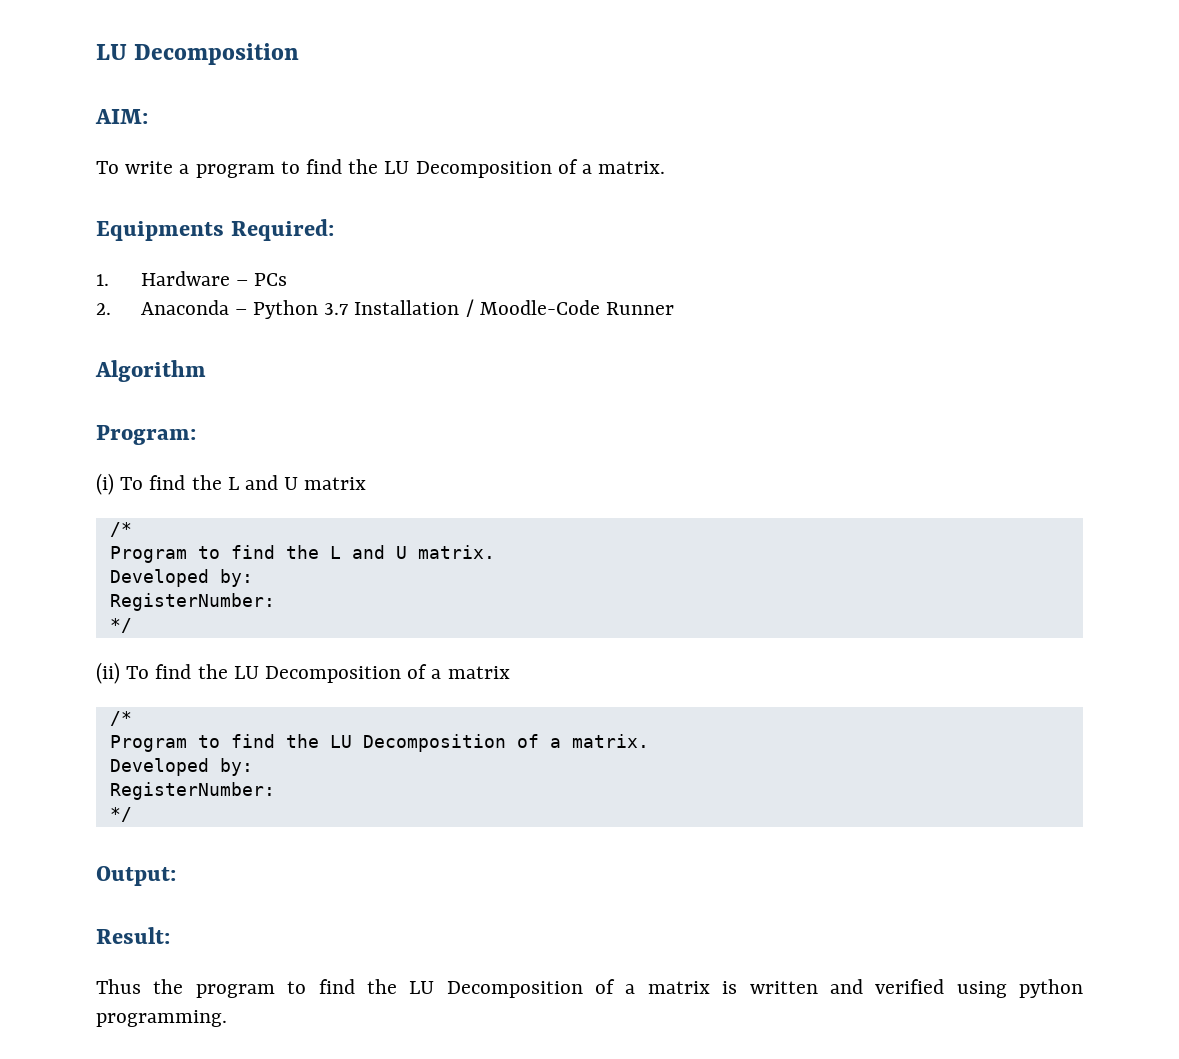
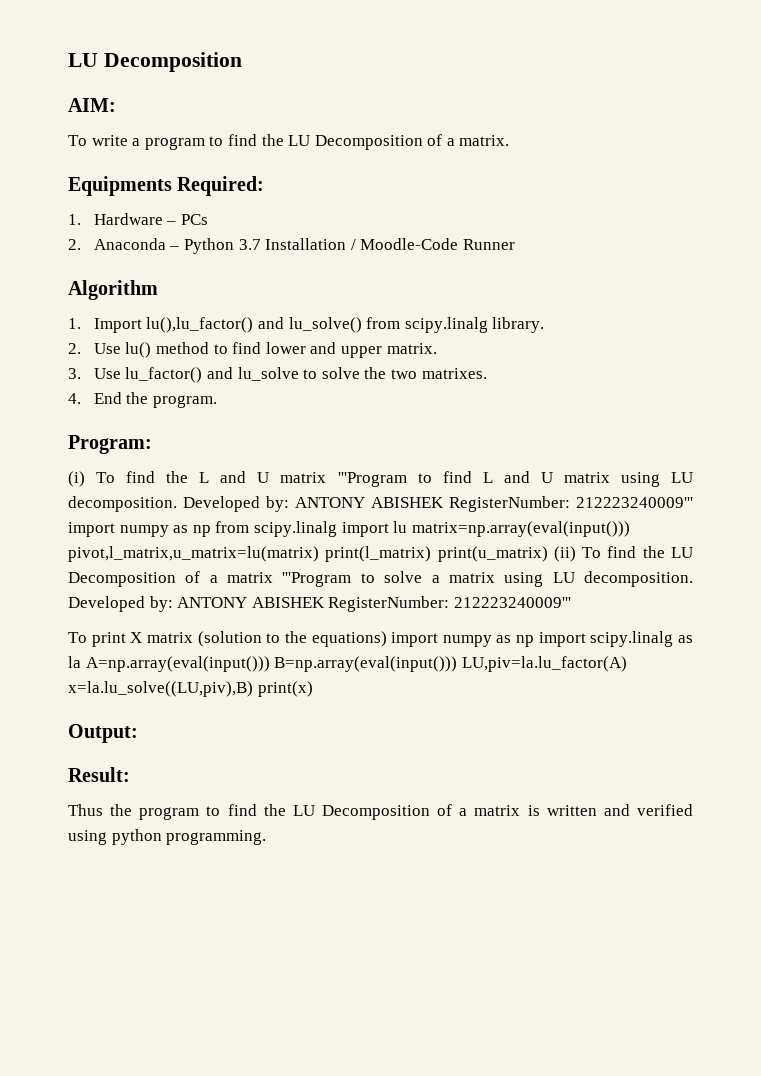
(206, 371) none -> [68,317,545,333] [68,342,437,358] [68,367,487,383] [68,392,218,408] // 1. Import lu(),lu_factor() and lu_solve() from scipy.linalg library. // 2. Use lu() method to find lower and upper matrix. // 3. Use lu_factor() and lu_solve to solve the two matrixes. // 4. End the program.
[109,522,132,537] [109,545,495,563] [109,569,253,587] [109,593,275,611] [109,618,132,633] // /* // Program to find the L and U matrix. // Developed by: // RegisterNumber: // */ // -> [337,471,693,487] [68,496,693,512] [68,521,630,537] [68,546,548,562] '''Program to find L and U matrix using LU decomposition. Developed by: ANTONY ABISHEK RegisterNumber: 212223240009''' import numpy as np from scipy.linalg import lu matrix=np.array(eval(input())) pivot,l_matrix,u_matrix=lu(matrix) print(l_matrix) print(u_matrix)
[109,711,132,726] [109,734,649,752] [109,758,253,776] [109,782,275,800] [109,807,132,822] // /* // Program to find the LU Decomposition of a matrix. // Developed by: // RegisterNumber: // */ -> [282,571,694,587] [68,596,571,612] [68,631,693,647] [68,656,627,672] [68,681,313,697] '''Program to solve a matrix using LU decomposition. Developed by: ANTONY ABISHEK RegisterNumber: 212223240009''' // To print X matrix (solution to the equations) import numpy as np import scipy.linalg as la A=np.array(eval(input())) B=np.array(eval(input())) LU,piv=la.lu_factor(A) x=la.lu_solve((LU,piv),B) print(x)

